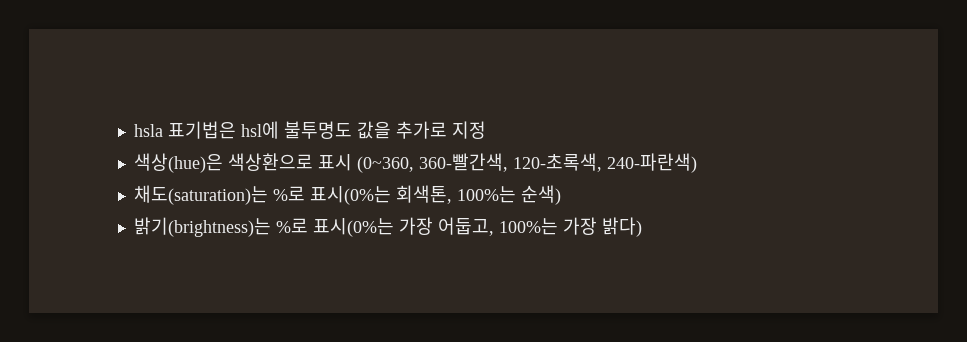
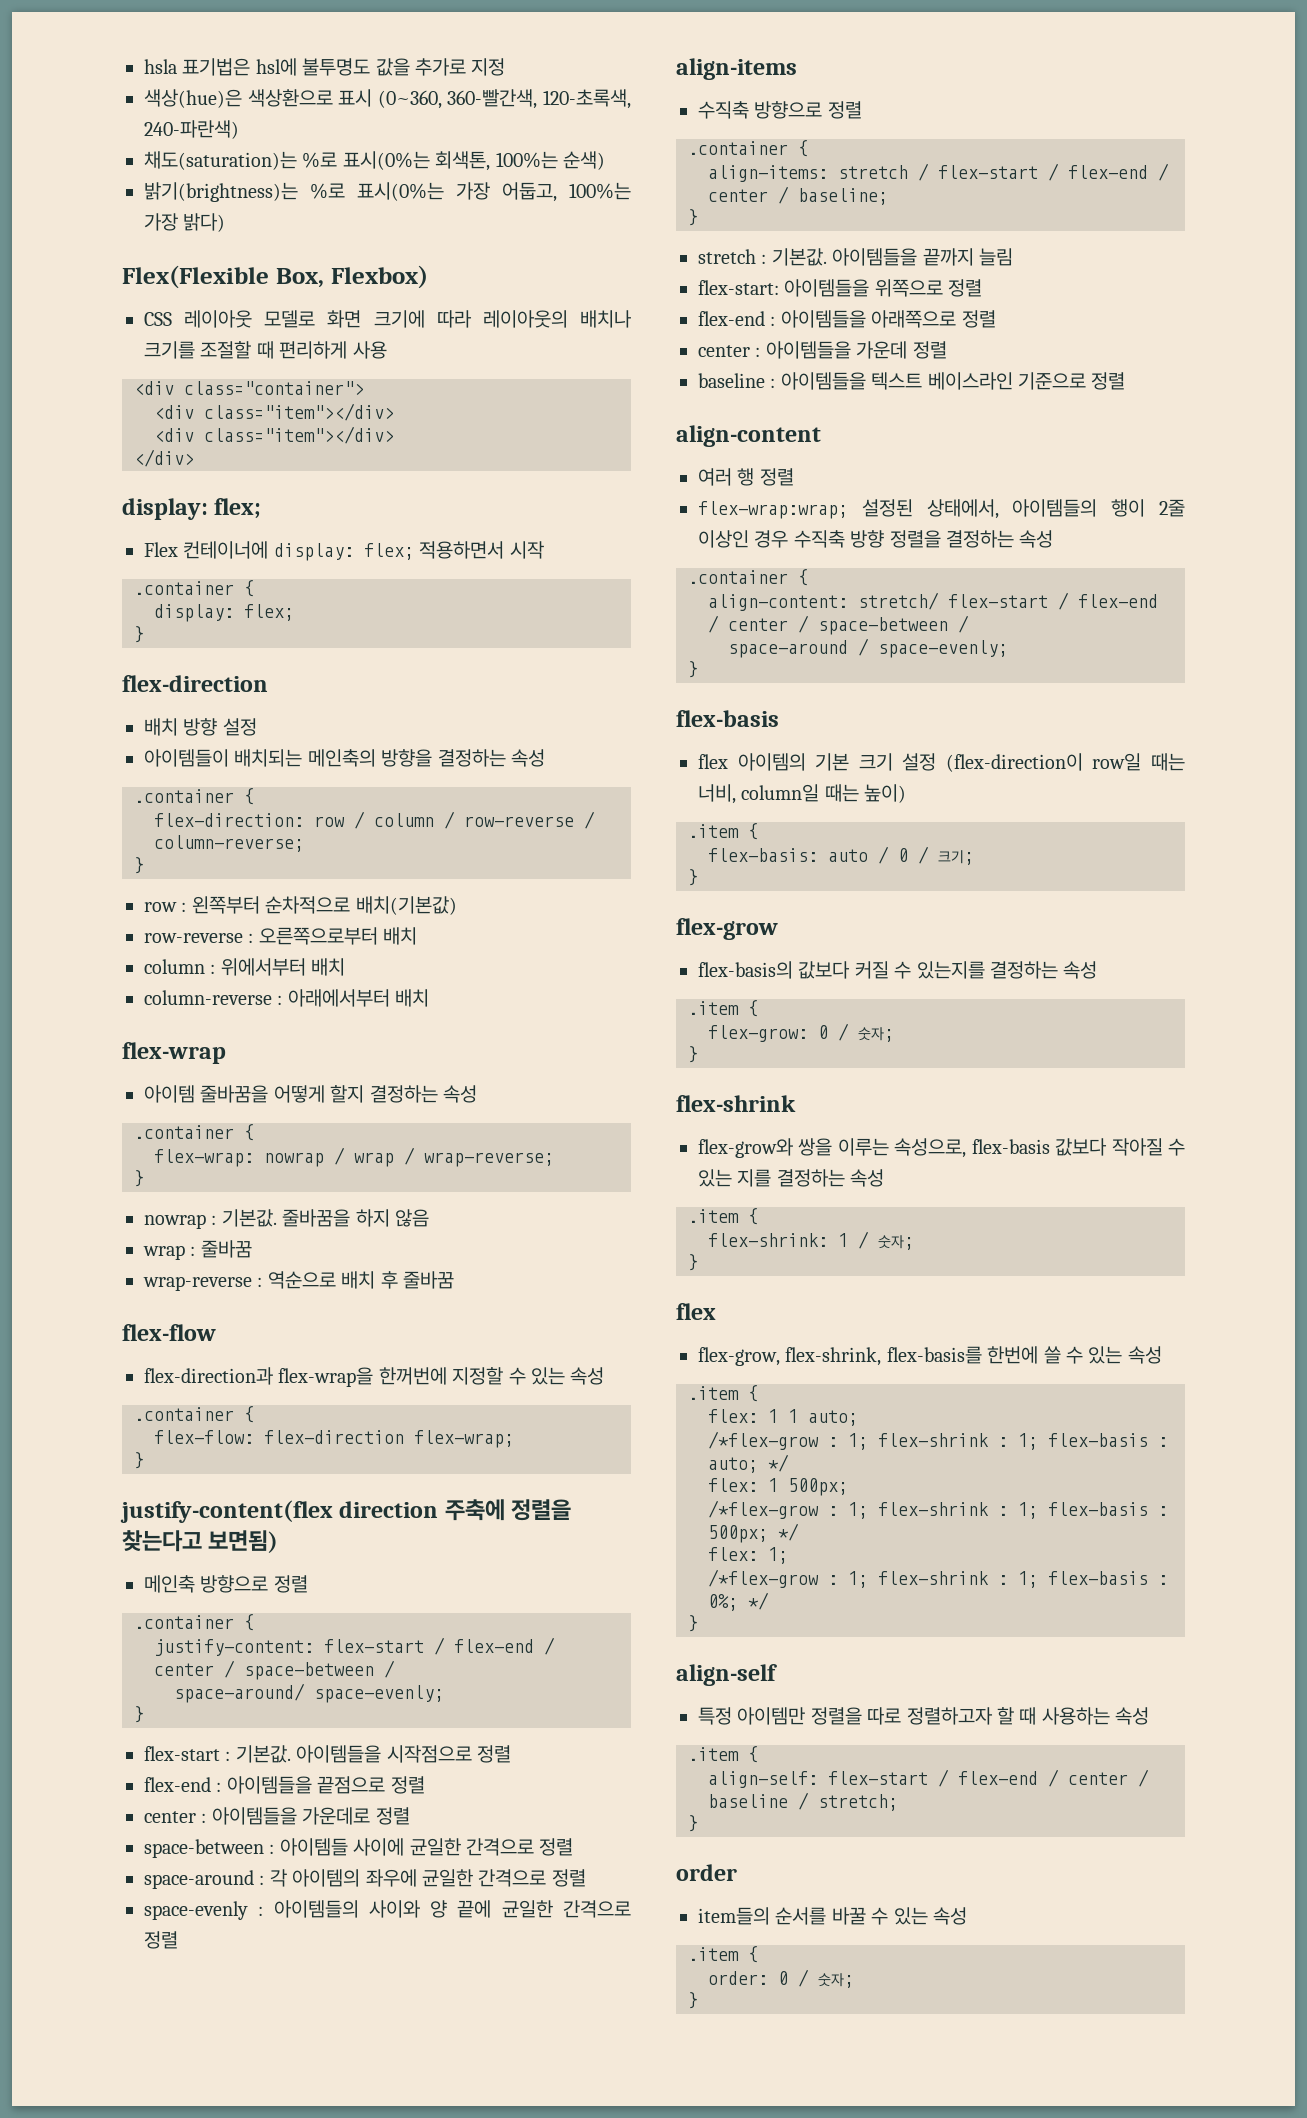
(642, 227) none -> [122,265,428,289] [144,310,631,328] [144,341,387,359] [134,381,364,395] [154,403,394,421] [154,426,394,444] [134,449,194,467] [122,498,262,520] [144,541,544,561] [134,580,254,597] [154,604,294,622] [134,626,144,643] [122,675,268,692] [144,718,257,736] [144,749,545,767] [134,788,254,805] [154,811,595,829] [154,835,304,852] [134,857,144,874] [144,896,457,915] [144,927,418,945] [144,958,346,976] [144,989,430,1007] [122,1042,226,1064] [144,1085,477,1103] [134,1124,254,1141] [154,1147,554,1167] [134,1170,144,1187] [144,1209,429,1229] [143,1240,252,1260] [143,1271,454,1291] [122,1324,216,1341] [144,1367,605,1387] [134,1406,254,1423] [154,1430,514,1448] [134,1452,144,1469] [120,1499,572,1523] [122,1530,279,1553] [144,1575,308,1593] [134,1614,254,1631] [154,1637,555,1656] [154,1660,395,1680] [174,1683,444,1703] [134,1706,144,1723] [144,1745,511,1763] [144,1776,425,1794] [144,1807,410,1825] [144,1838,574,1858] [144,1869,586,1889] [144,1900,631,1920] [144,1931,178,1949] [676,58,797,80] [698,101,862,119] [688,140,808,157] [708,163,1169,182] [708,186,888,205] [688,209,698,226] [698,248,1013,266] [698,279,983,297] [698,310,996,328] [698,341,947,359] [698,372,1126,390] [676,425,821,447] [698,468,794,486] [698,499,1185,519] [698,530,1054,548] [688,569,808,586] [708,592,1158,611] [708,615,969,635] [728,638,1008,658] [688,661,698,678] [676,710,779,727] [698,753,1185,772] [698,784,907,804] [688,823,758,840] [708,846,974,865] [688,869,698,886] [676,918,778,940] [698,961,1098,979] [688,1000,758,1017] [708,1023,894,1042] [688,1046,698,1063] [676,1095,796,1112] [698,1138,1185,1158] [698,1169,885,1187] [688,1208,758,1225] [708,1231,914,1250] [688,1254,698,1271] [676,1303,716,1320] [698,1346,1162,1366] [688,1385,758,1402] [708,1409,858,1426] [708,1431,1168,1450] [708,1454,789,1473] [708,1478,848,1496] [708,1500,1168,1519] [708,1523,799,1543] [708,1547,788,1564] [708,1569,1168,1588] [708,1592,769,1611] [688,1615,698,1632] [676,1664,777,1686] [698,1707,1150,1725] [688,1746,758,1763] [708,1769,1149,1788] [708,1792,898,1811] [688,1815,698,1832] [676,1864,737,1881] [698,1907,967,1925] [688,1946,758,1963] [708,1969,854,1988] [688,1992,698,2009] // Flex(Flexible Box, Flexbox) // CSS 레이아웃 모델로 화면 크기에 따라 레이아웃의 배치나 크기를 조절할 때 편리하게 사용 // <div class="container"> // <div class="item"></div> // <div class="item"></div> // </div> // display: flex; // Flex 컨테이너에 display: flex; 적용하면서 시작 // .container { // display: flex; // } // flex-direction // 배치 방향 설정 // 아이템들이 배치되는 메인축의 방향을 결정하는 속성 // .container { // flex-direction: row / column / row-reverse / column-reverse; // } // row : 왼쪽부터 순차적으로 배치(기본값) // row-reverse : 오른쪽으로부터 배치 // column : 위에서부터 배치 // column-reverse : 아래에서부터 배치 // flex-wrap // 아이템 줄바꿈을 어떻게 할지 결정하는 속성 // .container { // flex-wrap: nowrap / wrap / wrap-reverse; // } // nowrap : 기본값. 줄바꿈을 하지 않음 // wrap : 줄바꿈 // wrap-reverse : 역순으로 배치 후 줄바꿈 // flex-flow // flex-direction과 flex-wrap을 한꺼번에 지정할 수 있는 속성 // .container { // flex-flow: flex-direction flex-wrap; // } // justify-content(flex direction 주축에 정렬을 찾는다고 보면됨) // 메인축 방향으로 정렬 // .container { // justify-content: flex-start / flex-end / center / space-between / // space-around/ space-evenly; // } // flex-start : 기본값. 아이템들을 시작점으로 정렬 // flex-end : 아이템들을 끝점으로 정렬 // center : 아이템들을 가운데로 정렬 // space-between : 아이템들 사이에 균일한 간격으로 정렬 // space-around : 각 아이템의 좌우에 균일한 간격으로 정렬 // space-evenly : 아이템들의 사이와 양 끝에 균일한 간격으로 정렬 // align-items // 수직축 방향으로 정렬 // .container { // align-items: stretch / flex-start / flex-end / center / baseline; // } // stretch : 기본값. 아이템들을 끝까지 늘림 // flex-start: 아이템들을 위쪽으로 정렬 // flex-end : 아이템들을 아래쪽으로 정렬 // center : 아이템들을 가운데 정렬 // baseline : 아이템들을 텍스트 베이스라인 기준으로 정렬 // align-content // 여러 행 정렬 // flex-wrap:wrap; 설정된 상태에서, 아이템들의 행이 2줄 이상인 경우 수직축 방향 정렬을 결정하는 속성 // .container { // align-content: stretch/ flex-start / flex-end / center / space-between / // space-around / space-evenly; // } // flex-basis // flex 아이템의 기본 크기 설정 (flex-direction이 row일 때는 너비, column일 때는 높이) // .item { // flex-basis: auto / 0 / 크기; // } // flex-grow // flex-basis의 값보다 커질 수 있는지를 결정하는 속성 // .item { // flex-grow: 0 / 숫자; // } // flex-shrink // flex-grow와 쌍을 이루는 속성으로, flex-basis 값보다 작아질 수 있는 지를 결정하는 속성 // .item { // flex-shrink: 1 / 숫자; // } // flex // flex-grow, flex-shrink, flex-basis를 한번에 쓸 수 있는 속성 // .item { // flex: 1 1 auto; // /*flex-grow : 1; flex-shrink : 1; flex-basis : auto; */ // flex: 1 500px; // /*flex-grow : 1; flex-shrink : 1; flex-basis : 500px; */ // flex: 1; // /*flex-grow : 1; flex-shrink : 1; flex-basis : 0%; */ // } // align-self // 특정 아이템만 정렬을 따로 정렬하고자 할 때 사용하는 속성 // .item { // align-self: flex-start / flex-end / center / baseline / stretch; // } // order // item들의 순서를 바꿀 수 있는 속성 // .item { // order: 0 / 숫자; // }

